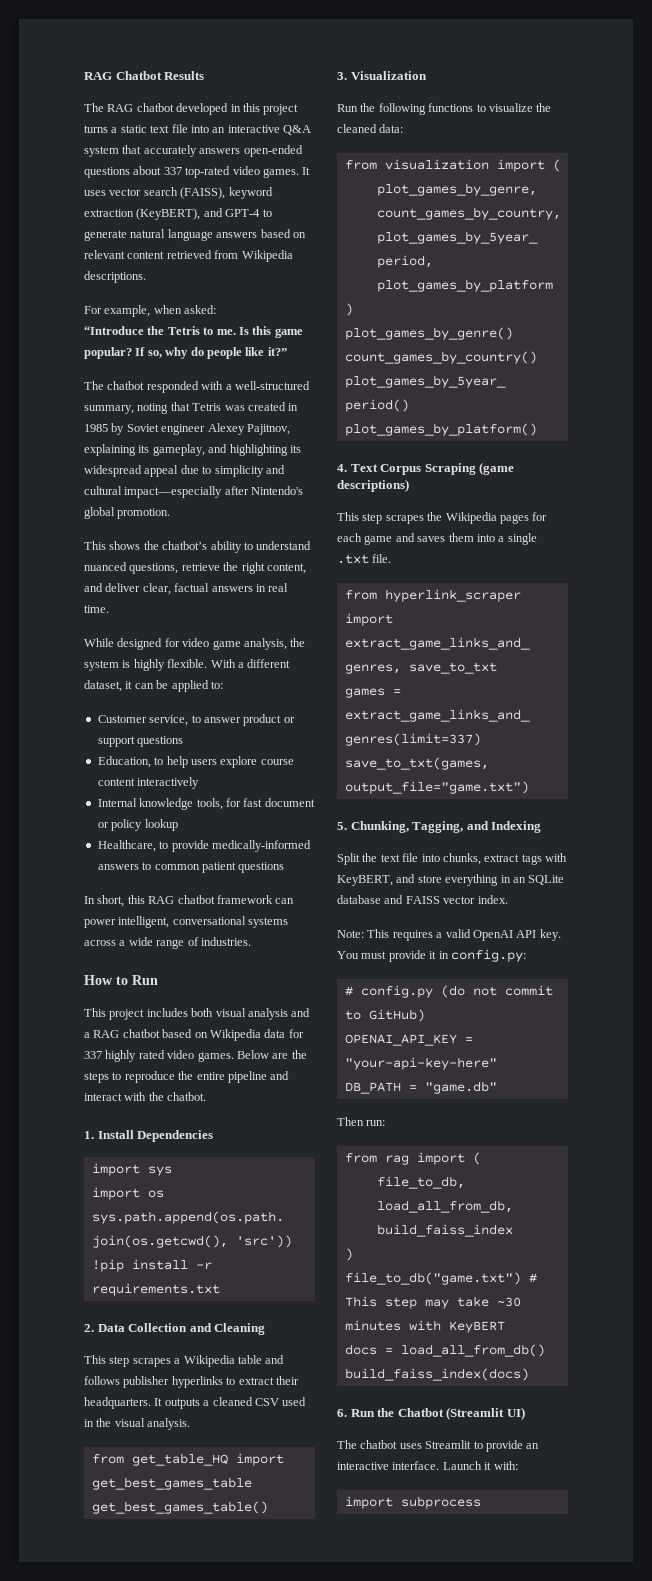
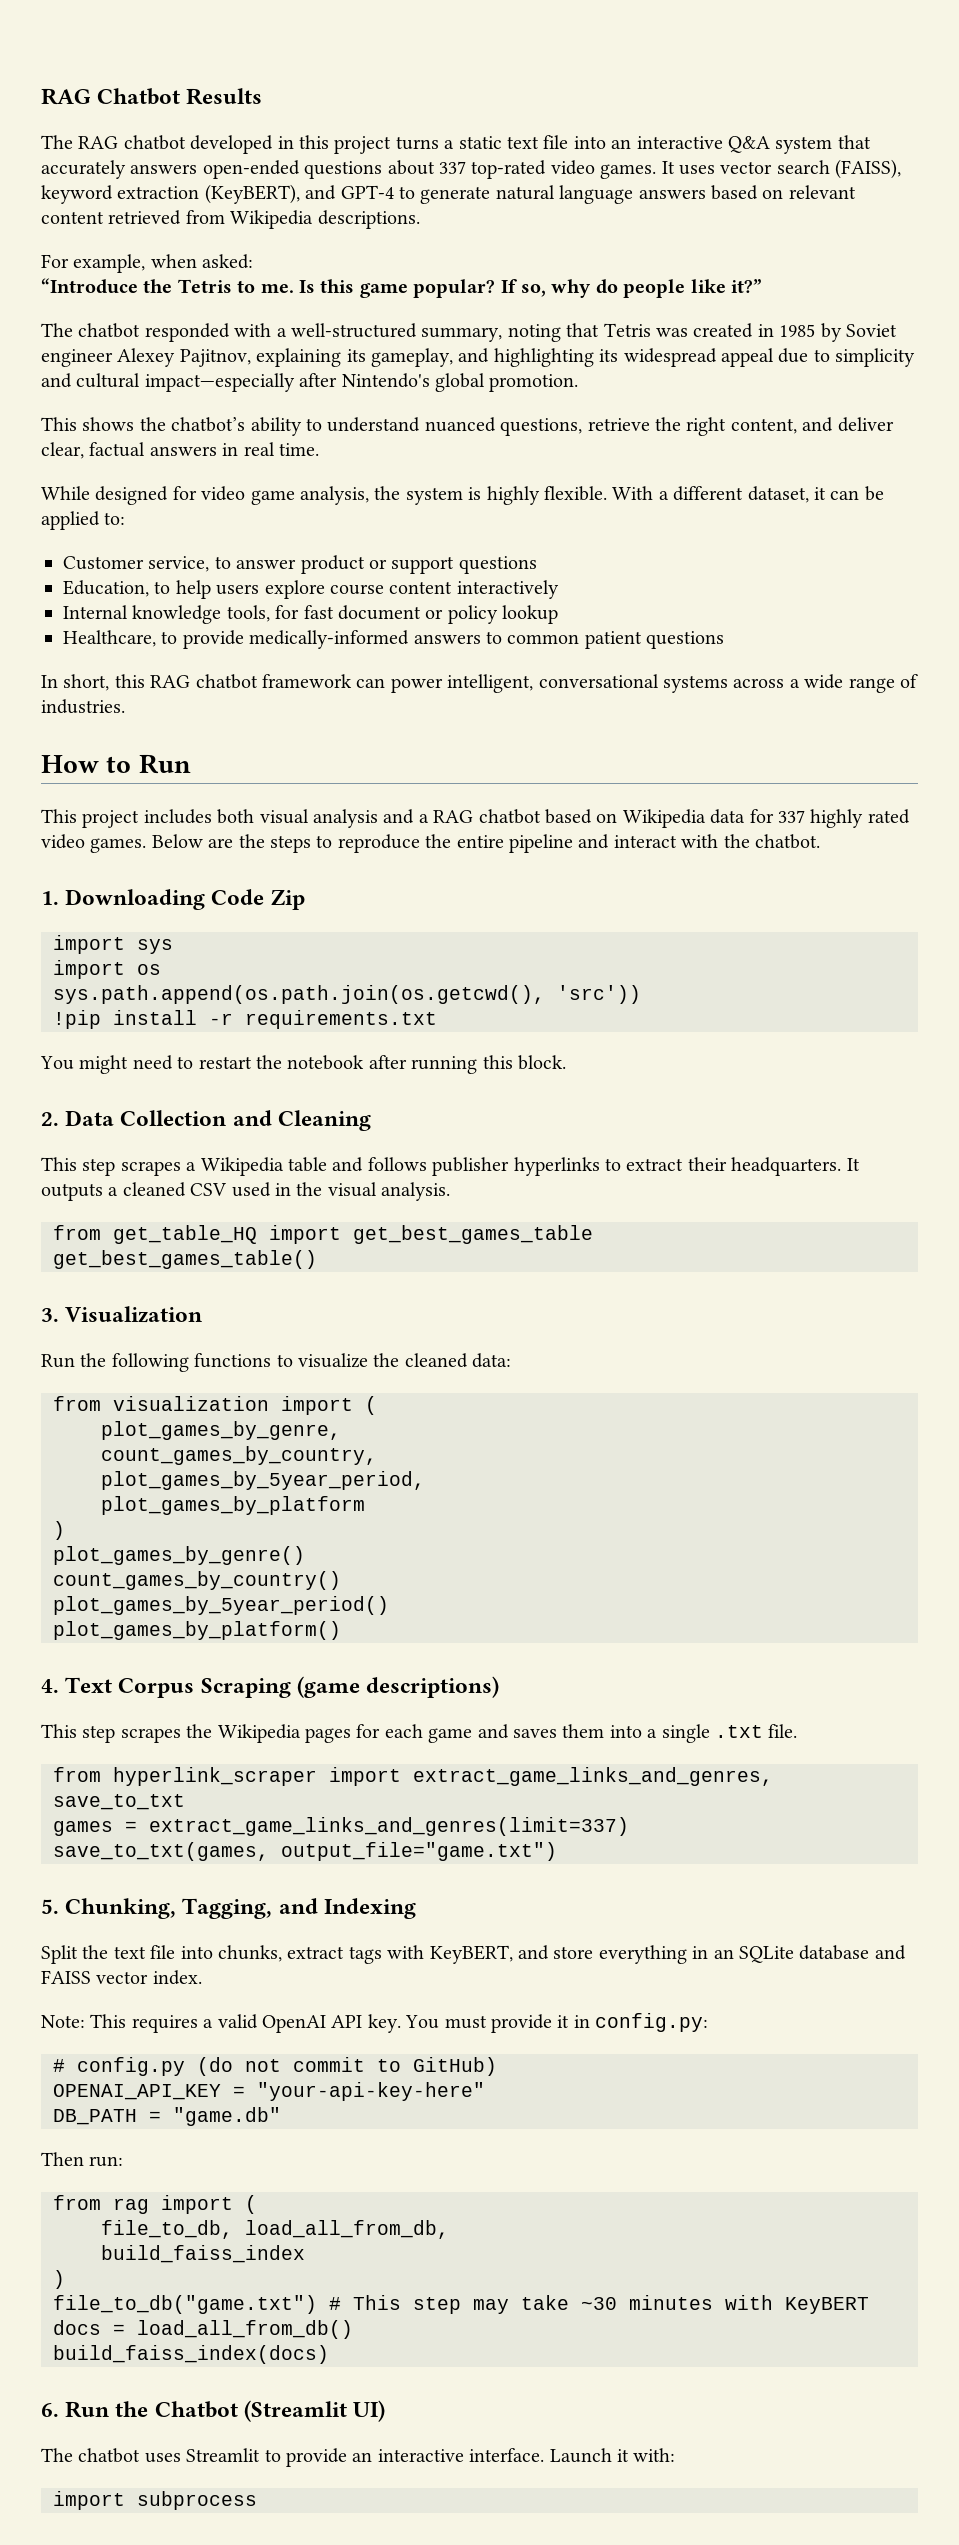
[97,1130,214,1142] Install Dependencies -> [65,889,305,910] Downloading Code Zip
(220, 1289) none -> [40,1055,566,1074] // You might need to restart the notebook after running this block.

